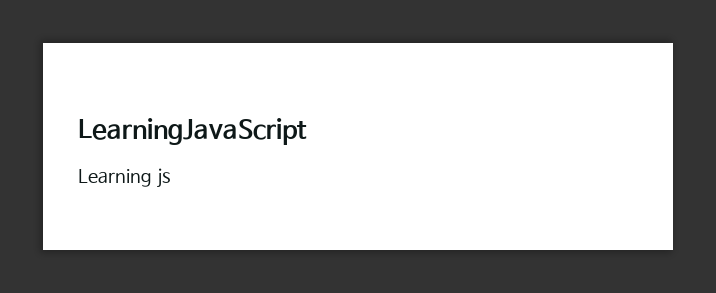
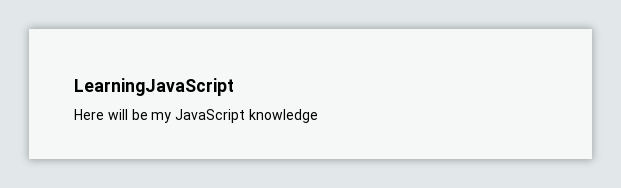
[78,168,171,188] Learning js -> [74,109,318,123] Here will be my JavaScript knowledge

